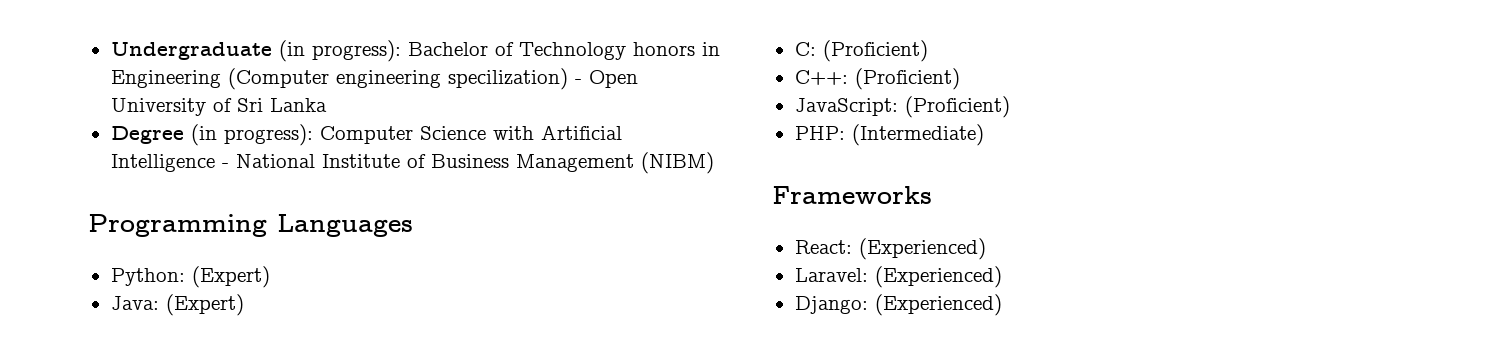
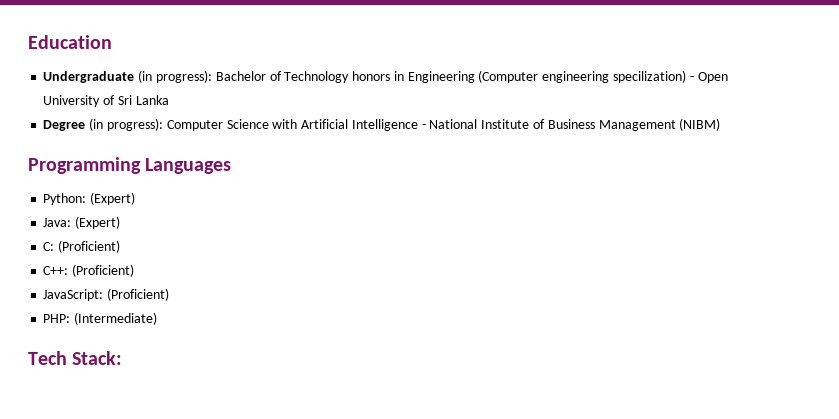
(110, 51) none -> [28,35,112,49] Education //
[772,186,932,204] [794,238,986,260] [794,266,1002,288] [794,294,1002,316] Frameworks // React: (Experienced) // Laravel: (Experienced) // Django: (Experienced) -> [28,351,123,365] Tech Stack:

